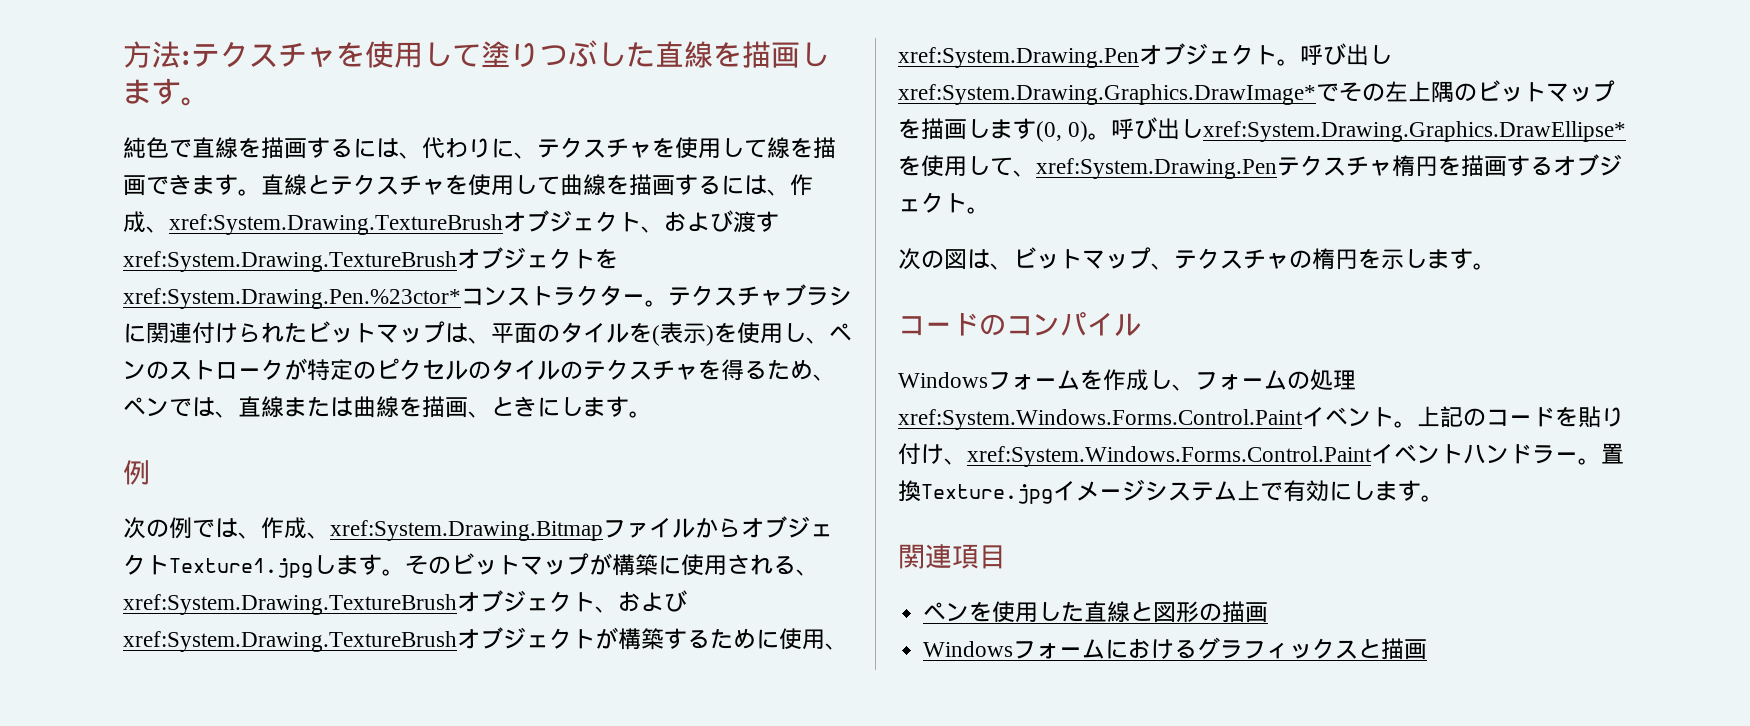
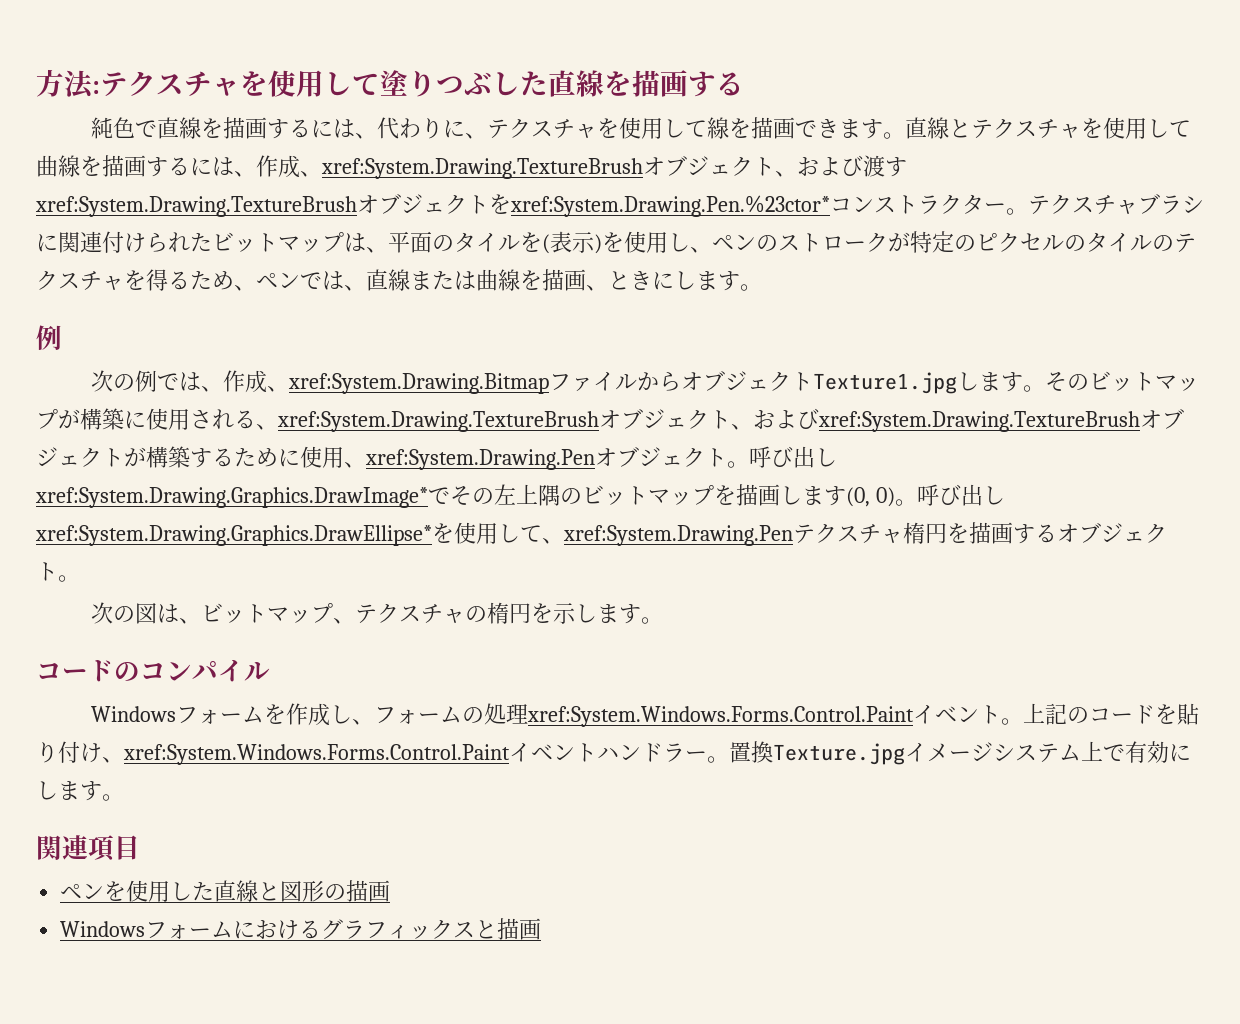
[800,42,829,67] [123,78,210,106] します。 -> [688,71,744,97] する

